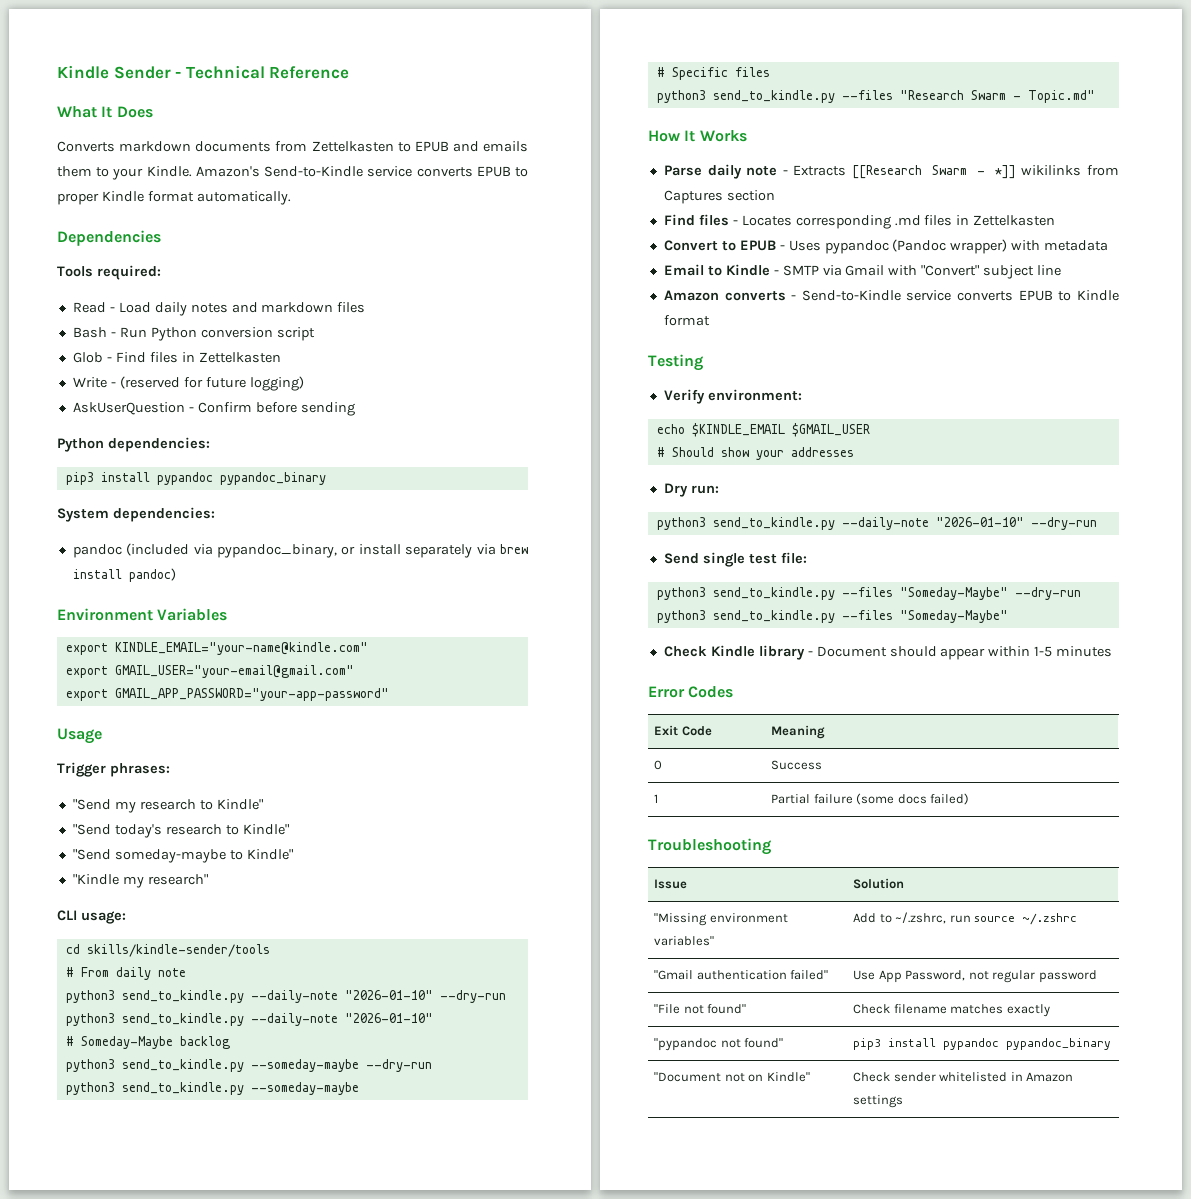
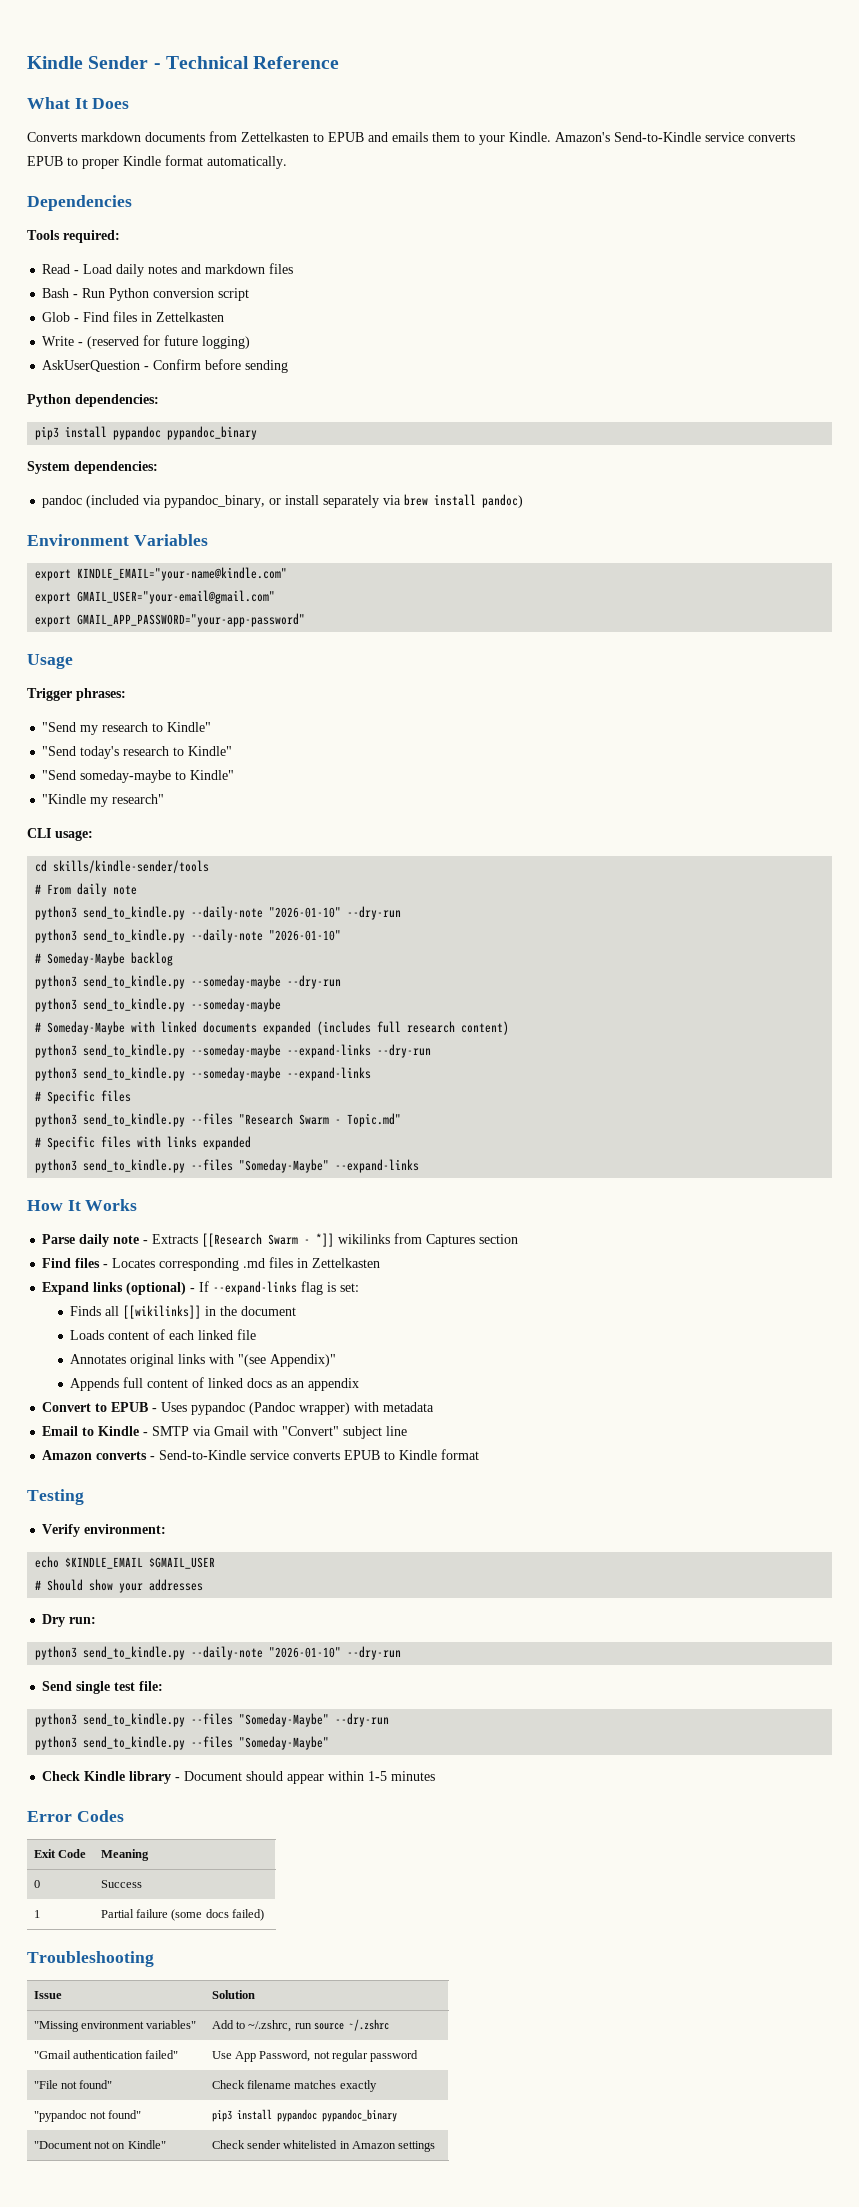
(359, 1088) none -> [35,1021,510,1035] [35,1044,432,1058] [35,1067,372,1081] // # Someday-Maybe with linked documents expanded (includes full research content) // python3 send_to_kindle.py --someday-maybe --expand-links --dry-run // python3 send_to_kindle.py --someday-maybe --expand-links
(1095, 96) none -> [35,1136,252,1150] [35,1159,420,1173] // # Specific files with links expanded // python3 send_to_kindle.py --files "Someday-Maybe" --expand-links
(1056, 220) none -> [42,1281,360,1295] [70,1305,297,1319] [70,1329,257,1340] [70,1354,337,1367] [70,1377,360,1391] // Expand links (optional) - If --expand-links flag is set: // Finds all [[wikilinks]] in the document // Loads content of each linked file // Annotates original links with "(see Appendix)" // Appends full content of linked docs as an appendix

